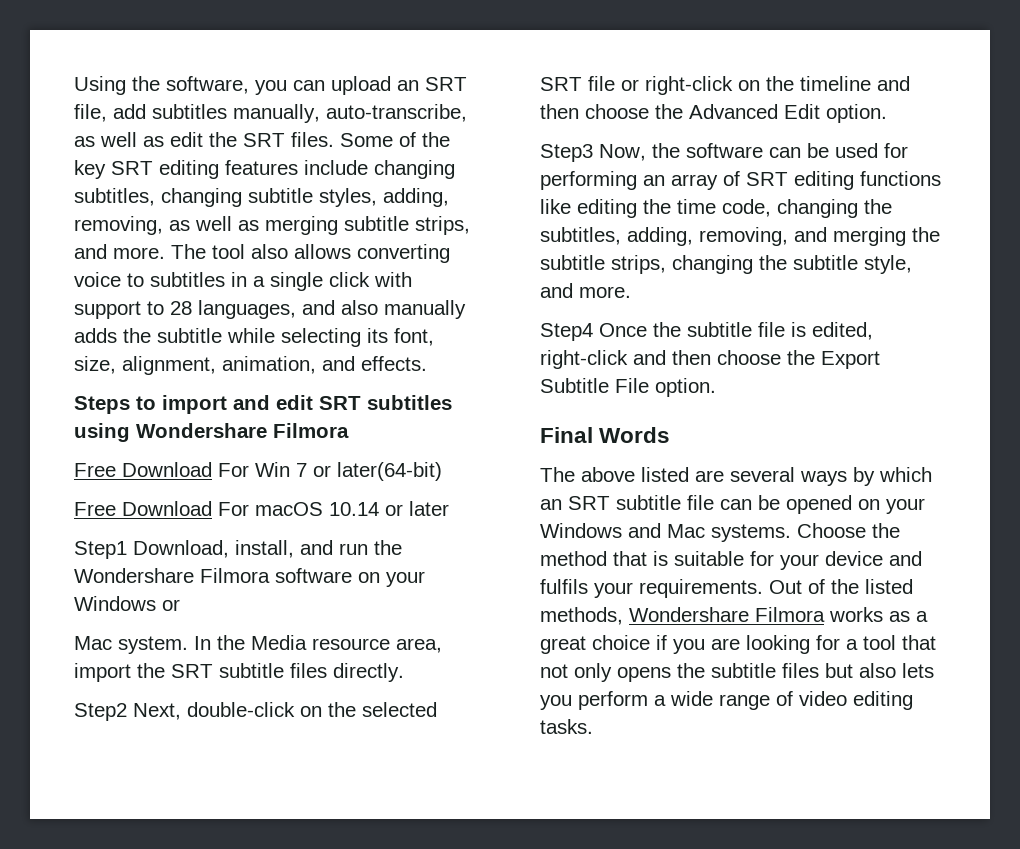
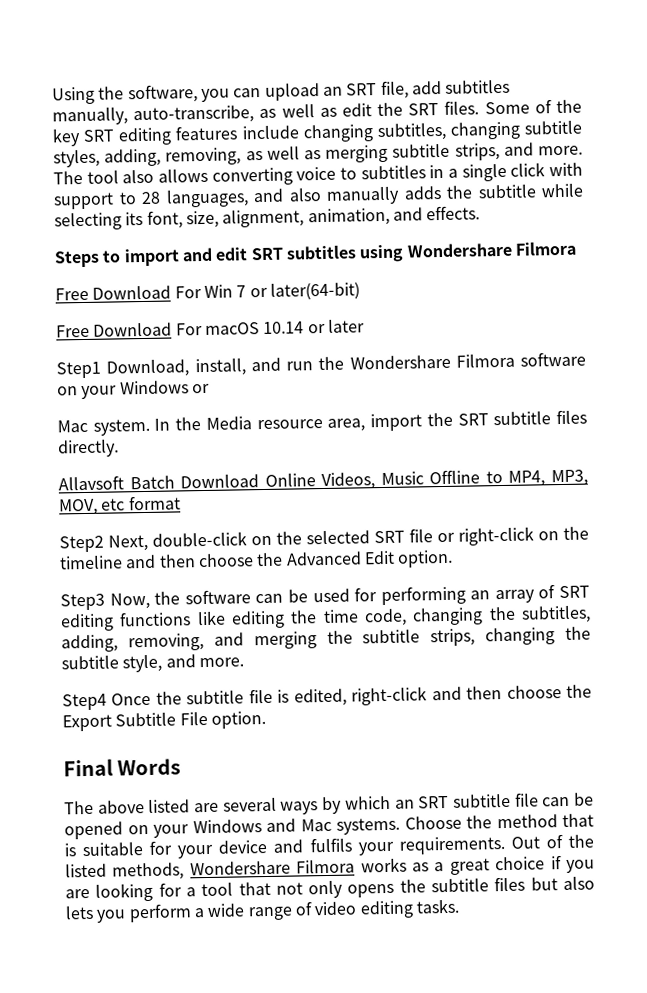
(404, 672) none -> [58,469,588,491] [59,495,181,516] // Allavsoft Batch Download Online Videos, Music Offline to MP4, MP3, MOV, etc format

